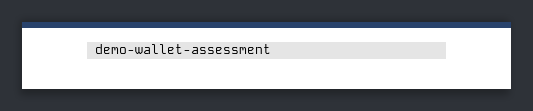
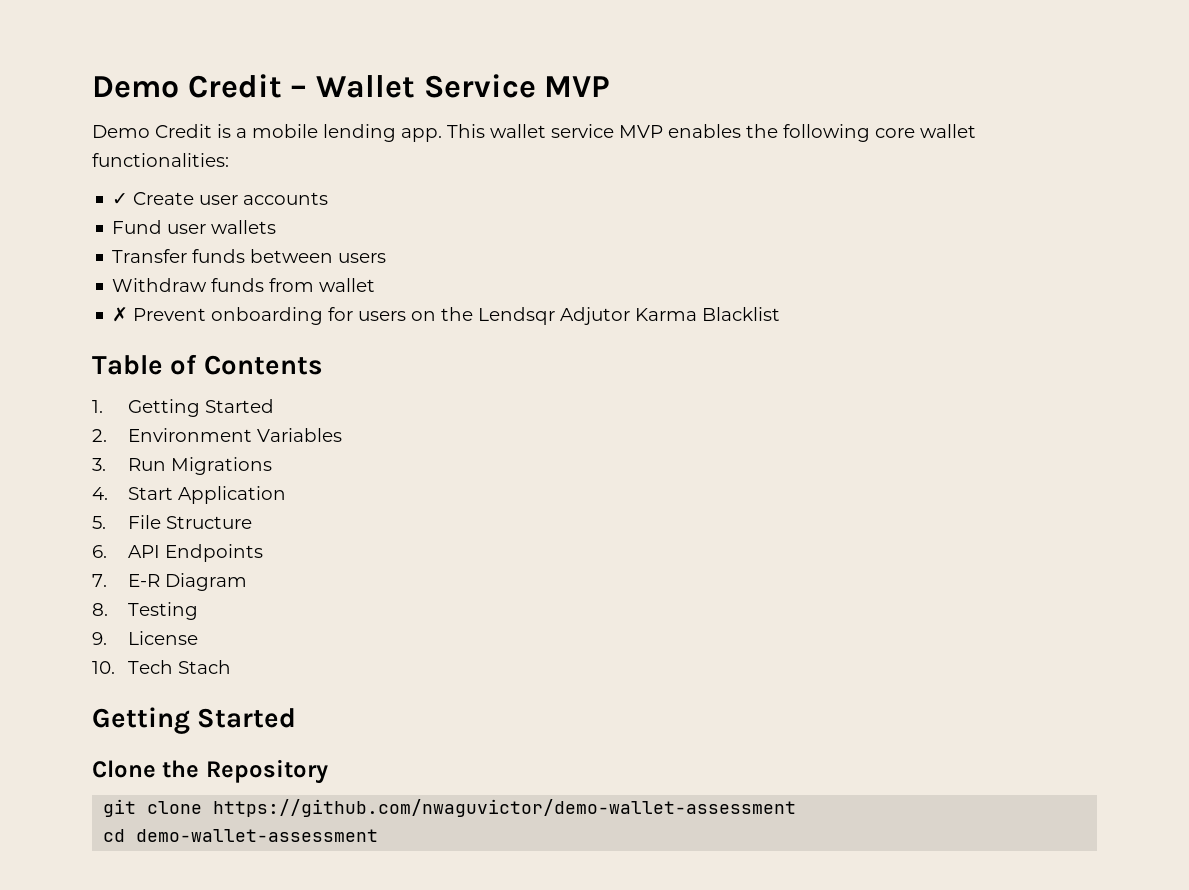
(94, 49) none -> [92,74,611,98] [92,124,976,142] [92,153,229,167] [112,192,329,205] [112,220,277,234] [112,249,387,263] [112,278,376,292] [112,307,781,325] [92,354,323,375] [92,399,274,417] [92,428,342,442] [92,457,272,475] [92,486,286,504] [92,515,252,529] [92,544,263,562] [92,573,247,591] [92,602,198,620] [92,631,198,645] [92,660,231,674] [92,707,297,734] [92,759,328,784] [103,799,797,817] [103,829,126,842] Demo Credit – Wallet Service MVP // Demo Credit is a mobile lending app. This wallet service MVP enables the following core wallet functionalities: // ✓ Create user accounts // Fund user wallets // Transfer funds between users // Withdraw funds from wallet // ✗ Prevent onboarding for users on the Lendsqr Adjutor Karma Blacklist // Table of Contents // 1. Getting Started // 2. Environment Variables // 3. Run Migrations // 4. Start Application // 5. File Structure // 6. API Endpoints // 7. E-R Diagram // 8. Testing // 9. License // 10. Tech Stach // Getting Started // Clone the Repository // git clone https://github.com/nwaguvictor/demo-wallet-assessment // cd

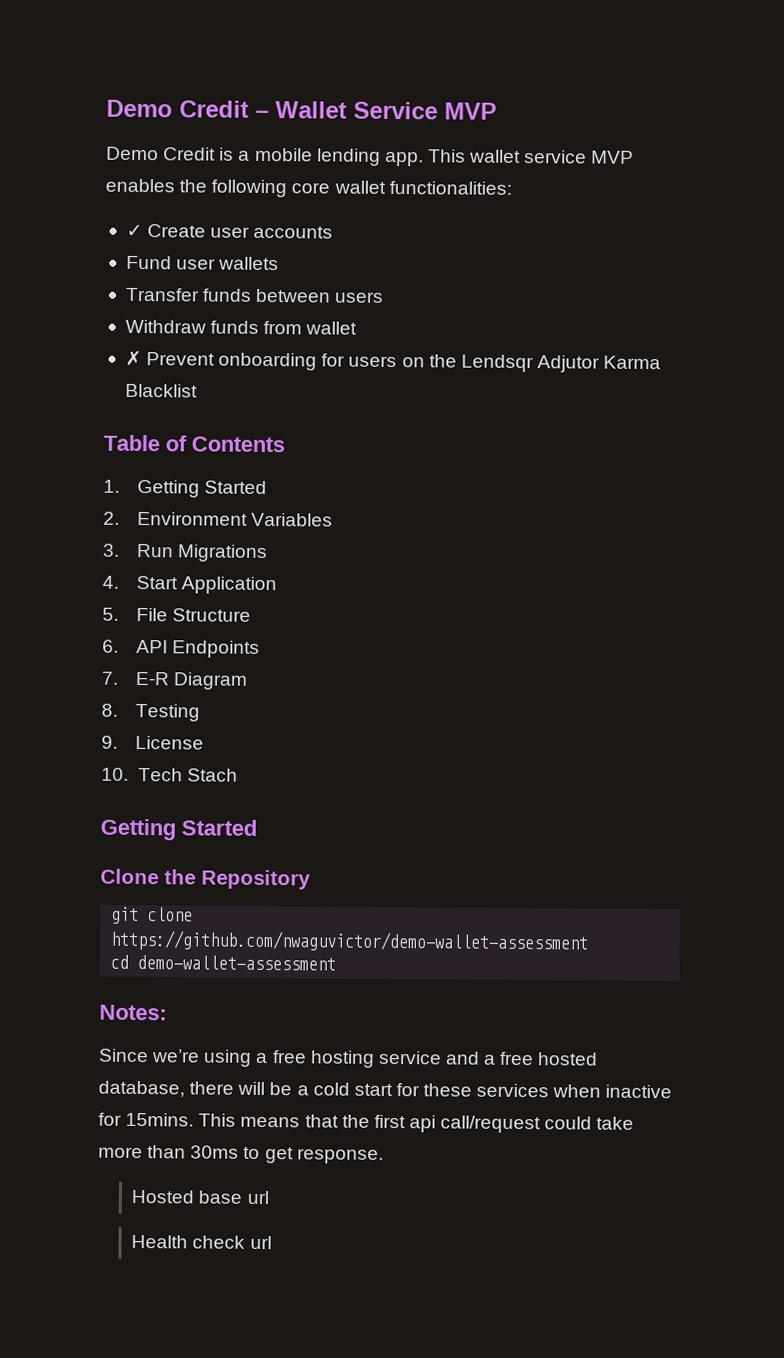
(379, 835) none -> [99,1004,167,1021] [98,1048,599,1068] [98,1080,673,1099] [98,1112,635,1134] [98,1145,384,1164] [131,1189,269,1205] [131,1234,272,1250] // Notes: // Since we’re using a free hosting service and a free hosted database, there will be a cold start for these services when inactive for 15mins. This means that the first api call/request could take more than 30ms to get response. // Hosted base url // Health check url

